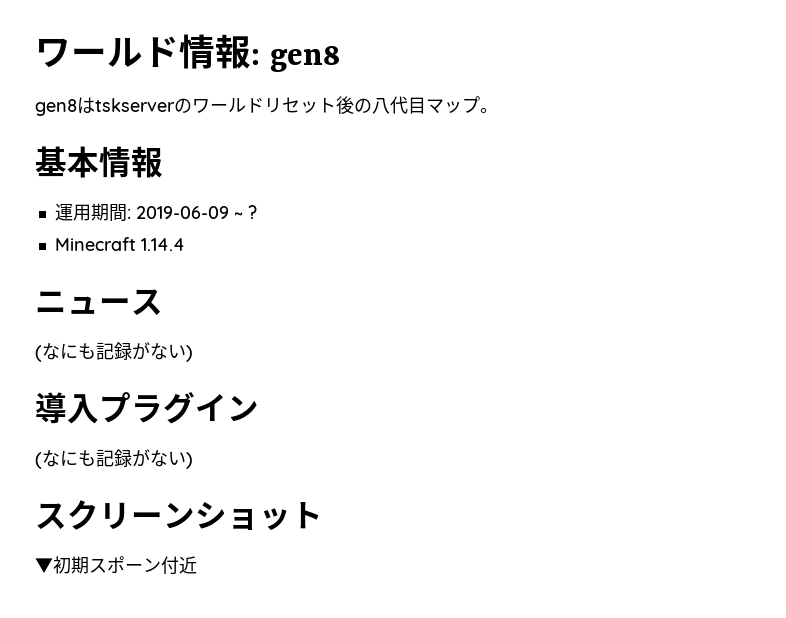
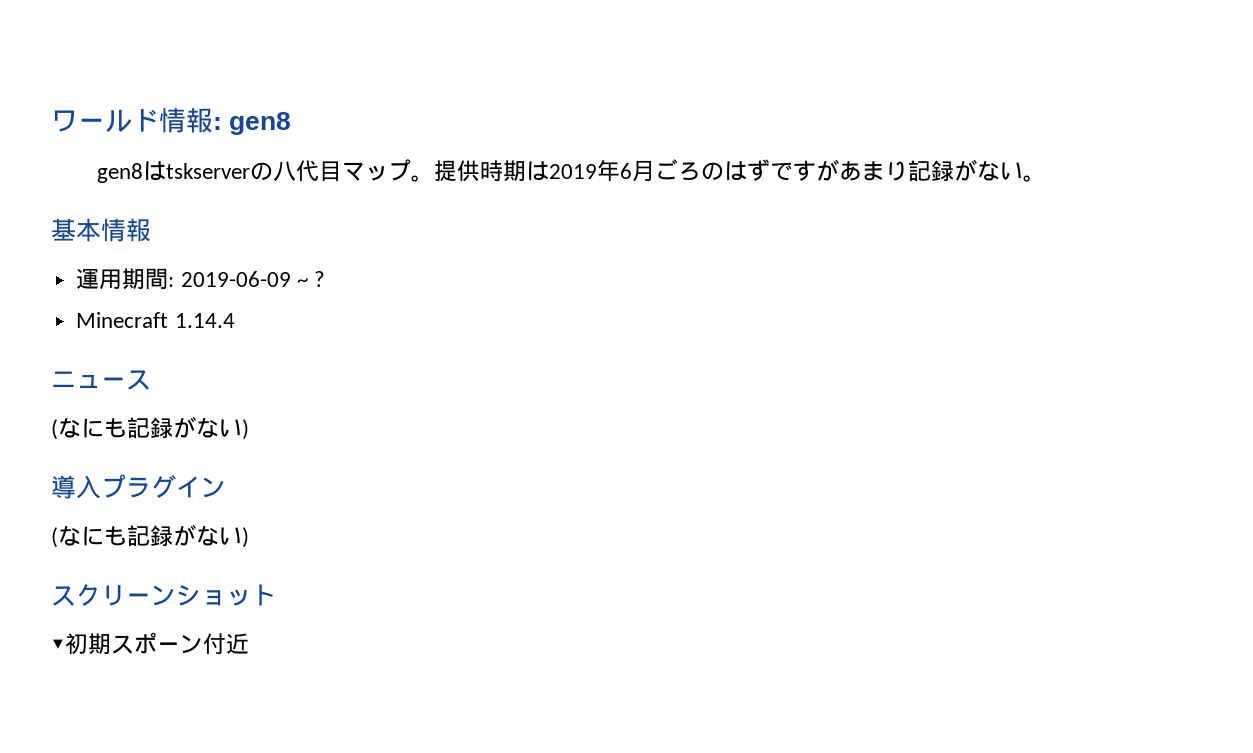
[192,96,372,114] ワールドリセット後の -> (273, 171) none
(498, 110) none -> [433,159,1046,182] 提供時期は2019年6月ごろのはずですがあまり記録がない。

